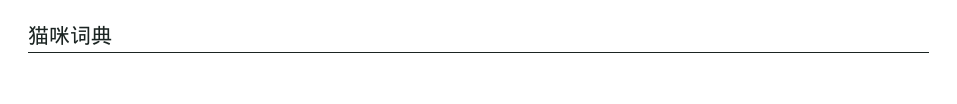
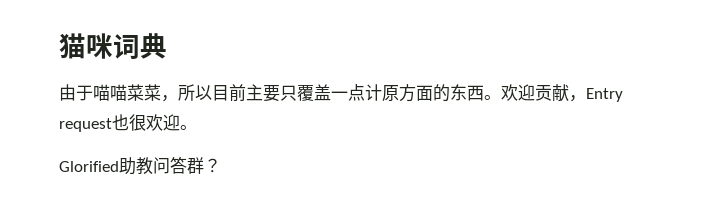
(112, 35) none -> [59,84,623,102] [59,114,197,132] [59,156,221,175] // 由于喵喵菜菜，所以目前主要只覆盖一点计原方面的东西。欢迎贡献，Entry request也很欢迎。 // Glorified助教问答群？

